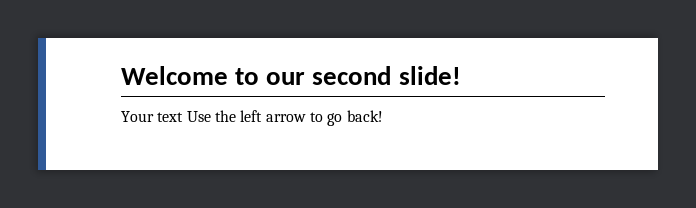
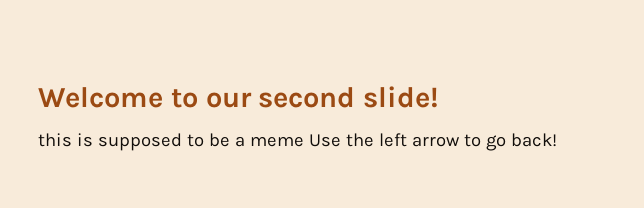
[121,111,184,122] Your text -> [38,133,304,151] this is supposed to be a meme

